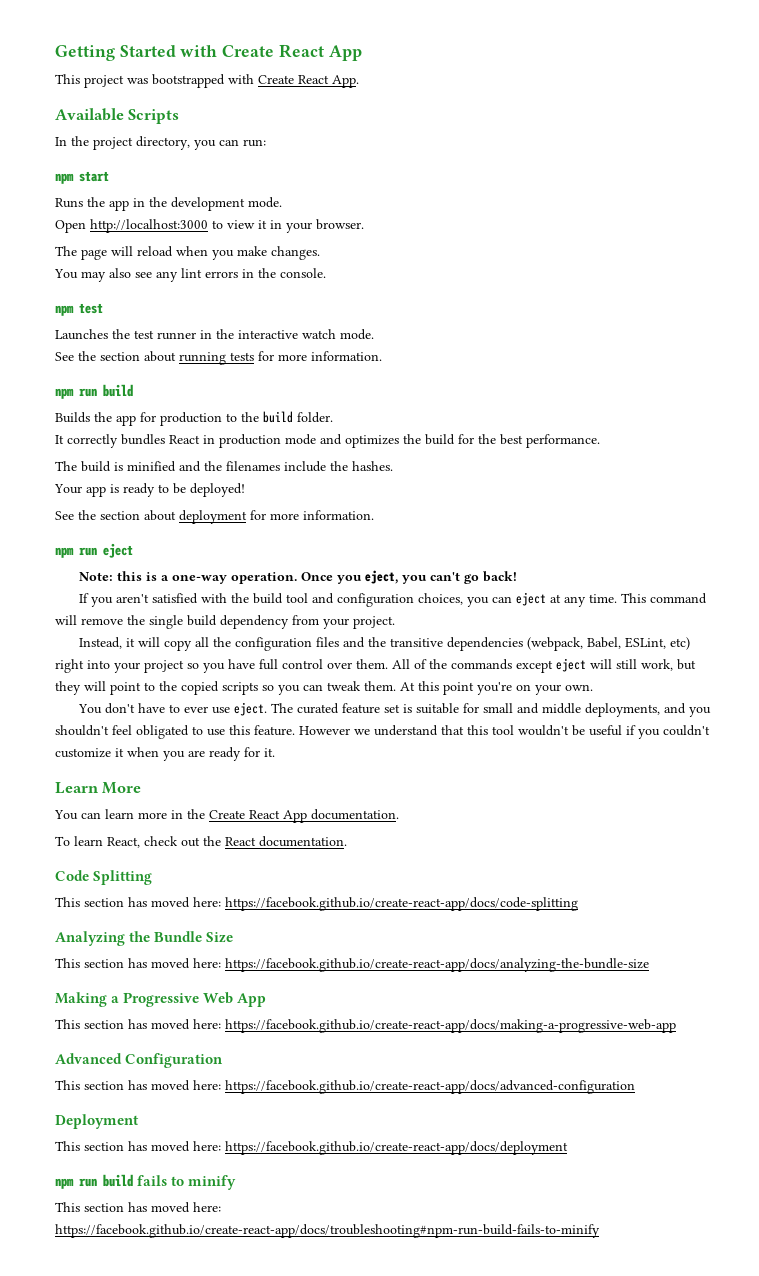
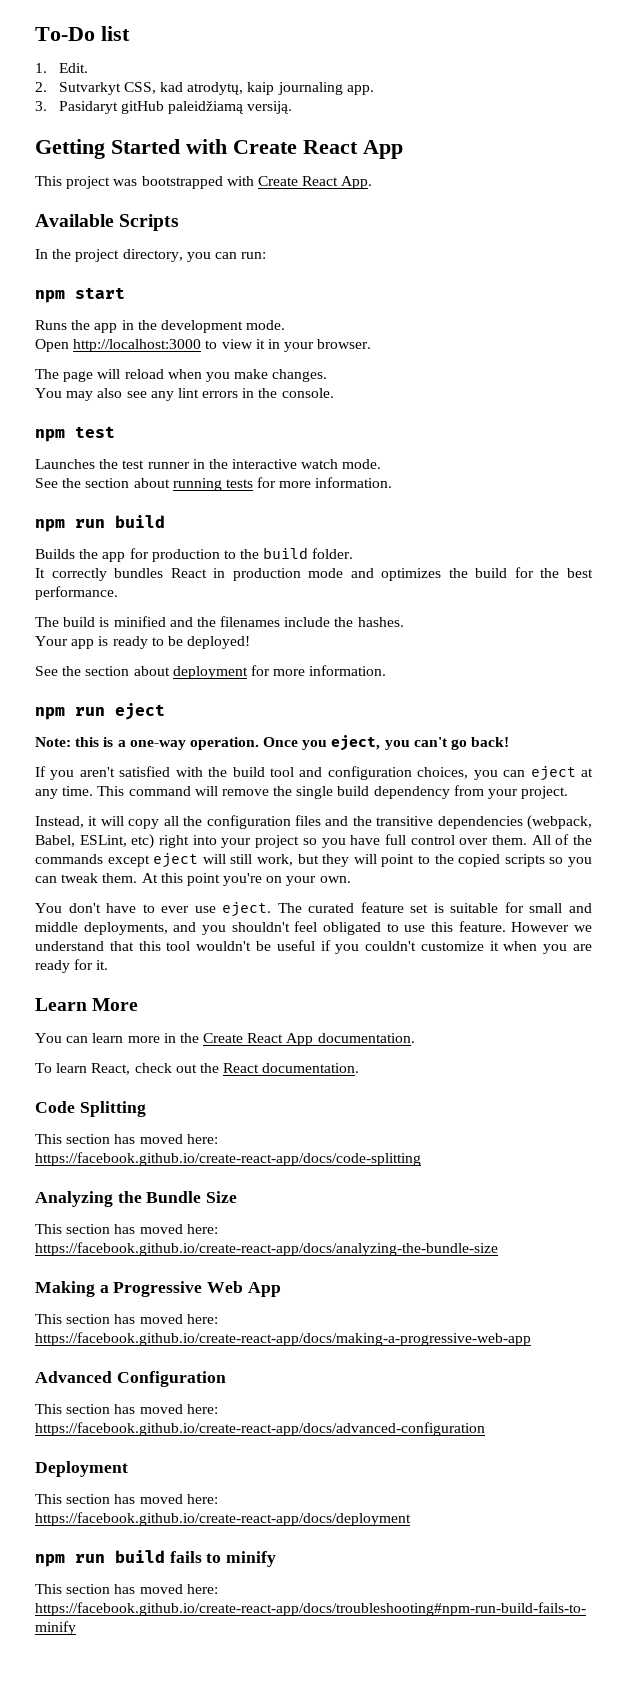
(55, 53) none -> [35,26,130,41] [35,63,88,73] [35,82,374,95] [35,101,293,114] To-Do list // 1. Edit. // 2. Sutvarkyt CSS, kad atrodytų, kaip journaling app. // 3. Pasidaryt gitHub paleidžiamą versiją. //

